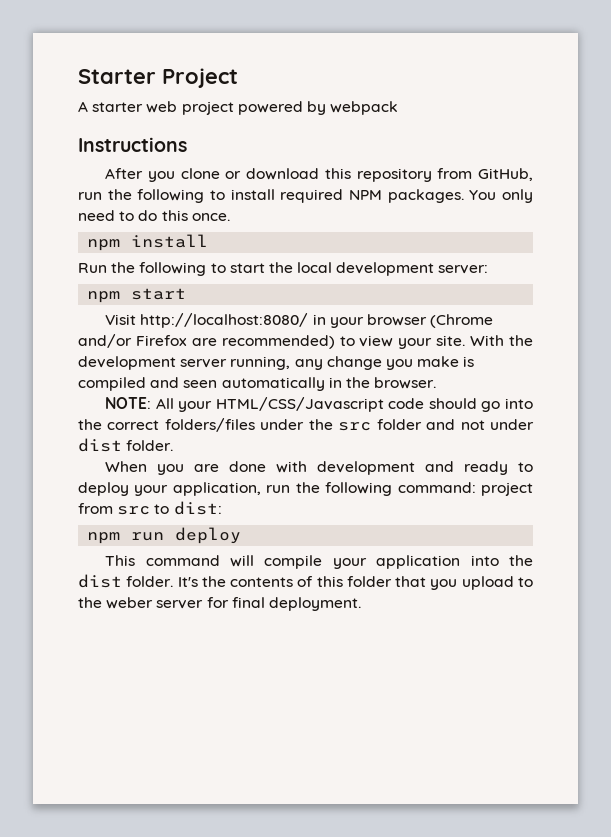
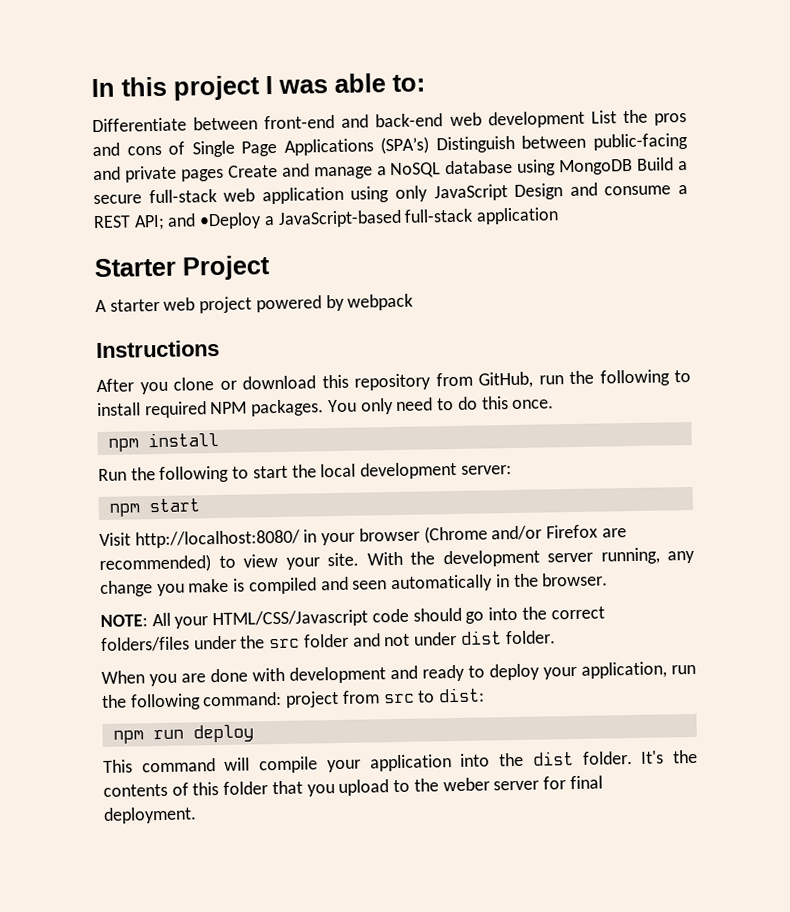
(78, 76) none -> [91,73,425,101] [92,109,687,133] [92,133,688,158] [93,157,688,183] [93,182,689,205] [93,207,560,231] In this project I was able to: // Differentiate between front-end and back-end web development List the pros and cons of Single Page Applications (SPA’s) Distinguish between public-facing and private pages Create and manage a NoSQL database using MongoDB Build a secure full-stack web application using only JavaScript Design and consume a REST API; and •Deploy a JavaScript-based full-stack application //

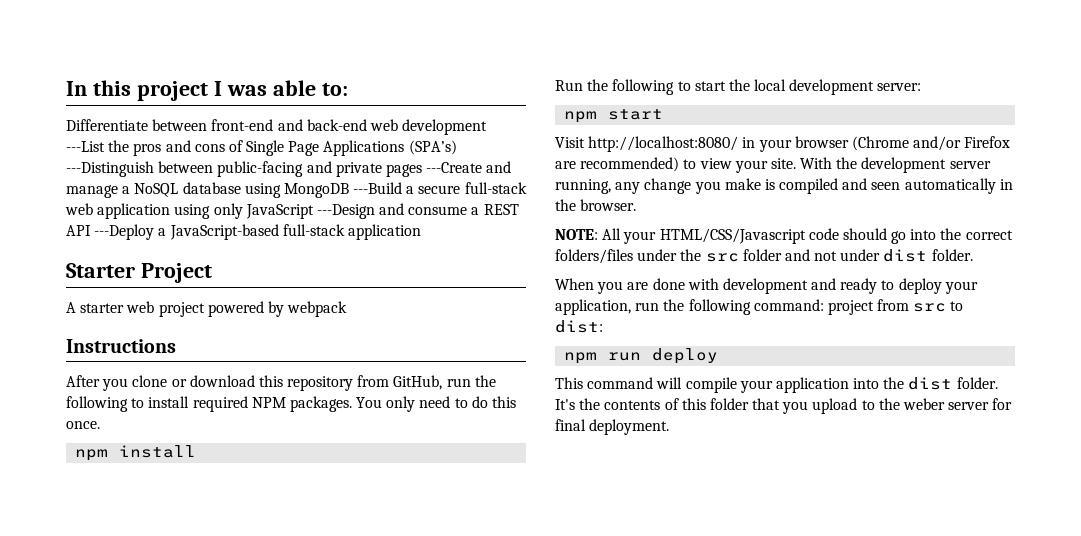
[590,110,617,124] List -> [66,141,105,152] ---List
[435,135,515,154] Distinguish -> [66,161,154,177] ---Distinguish
[227,164,278,178] Create -> [426,162,483,173] ---Create
[636,157,675,171] Build -> [353,182,403,194] ---Build
[514,183,564,200] Design -> [316,204,375,219] ---Design
[133,212,263,231] API; and •Deploy -> [66,224,155,240] API ---Deploy

